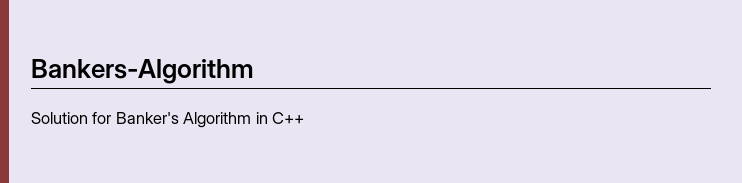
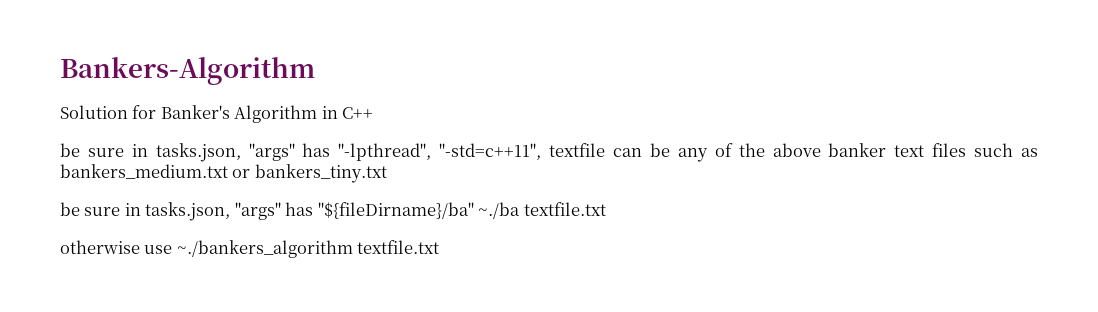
(305, 118) none -> [60,143,1039,162] [60,164,387,183] [60,202,606,221] [60,240,440,258] // be sure in tasks.json, "args" has "-lpthread", "-std=c++11", textfile can be any of the above banker text files such as bankers_medium.txt or bankers_tiny.txt // be sure in tasks.json, "args" has "${fileDirname}/ba" ~./ba textfile.txt // otherwise use ~./bankers_algorithm textfile.txt

